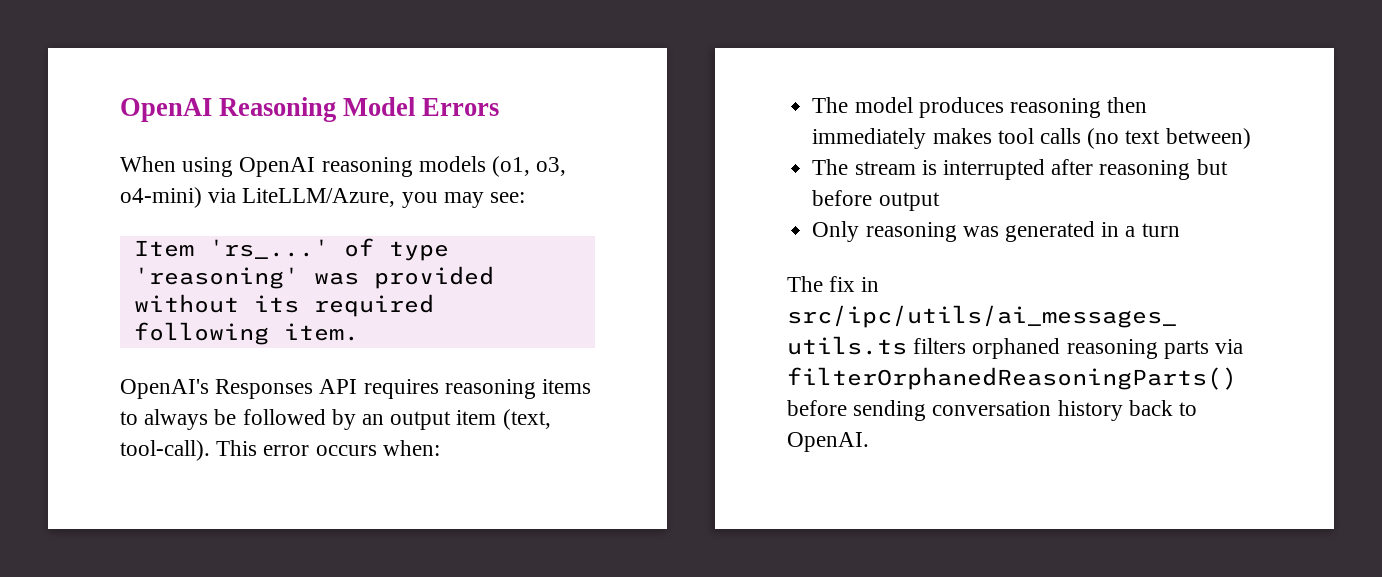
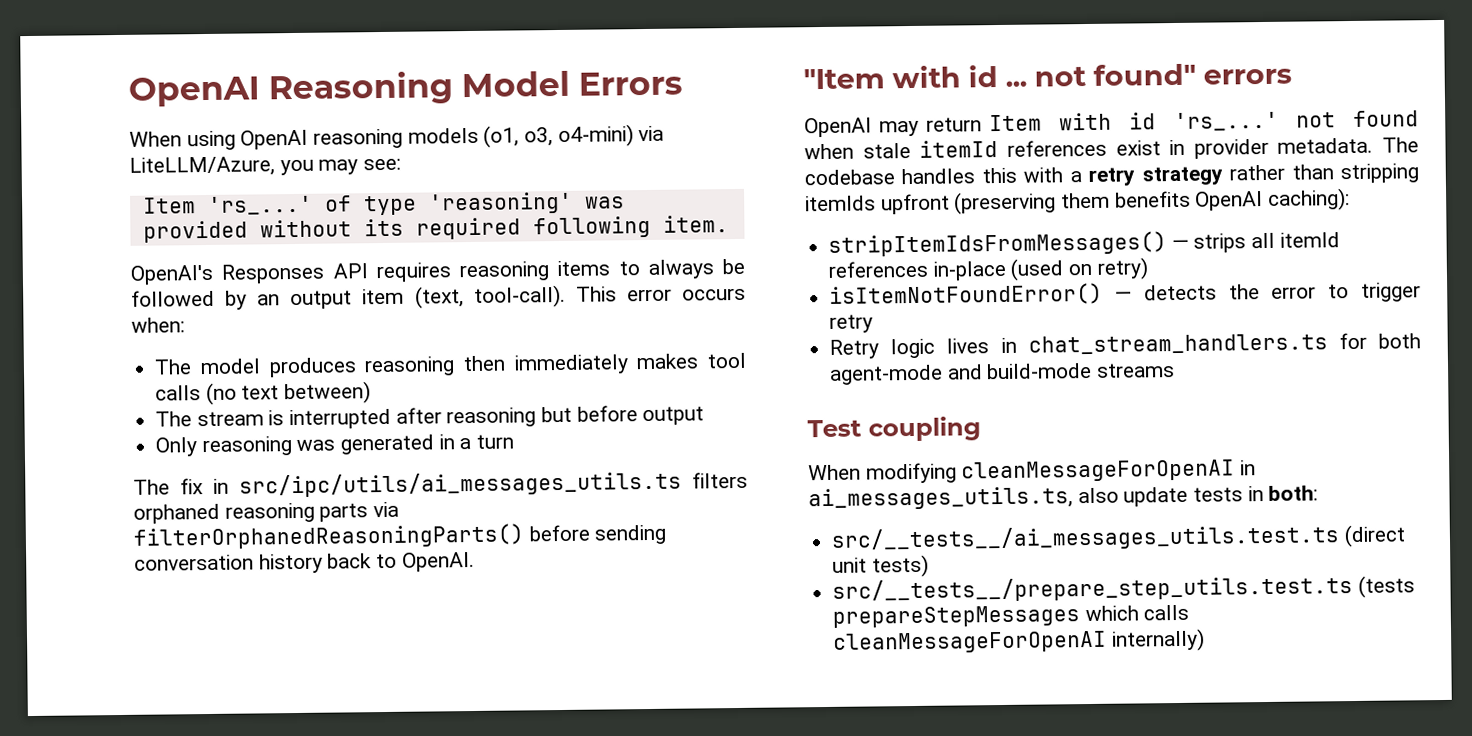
(869, 442) none -> [803,63,1292,90] [804,110,1419,138] [804,137,1419,160] [804,163,1419,186] [805,188,1351,215] [828,231,1340,257] [828,257,1149,281] [829,282,1421,307] [829,314,874,333] [829,332,1421,359] [829,362,1176,385] [807,416,981,442] [808,459,1257,484] [808,485,1319,511] [831,524,1406,552] [832,554,929,578] [832,575,1415,603] [832,604,1190,628] [833,628,1205,654] // "Item with id ... not found" errors // OpenAI may return Item with id 'rs_...' not found when stale itemId references exist in provider metadata. The codebase handles this with a retry strategy rather than stripping itemIds upfront (preserving them benefits OpenAI caching): // stripItemIdsFromMessages() — strips all itemId references in-place (used on retry) // isItemNotFoundError() — detects the error to trigger retry // Retry logic lives in chat_stream_handlers.ts for both agent-mode and build-mode streams // Test coupling // When modifying cleanMessageForOpenAI in ai_messages_utils.ts, also update tests in both: // src/__tests__/ai_messages_utils.test.ts (direct unit tests) // src/__tests__/prepare_step_utils.test.ts (tests prepareStepMessages which calls cleanMessageForOpenAI internally)

